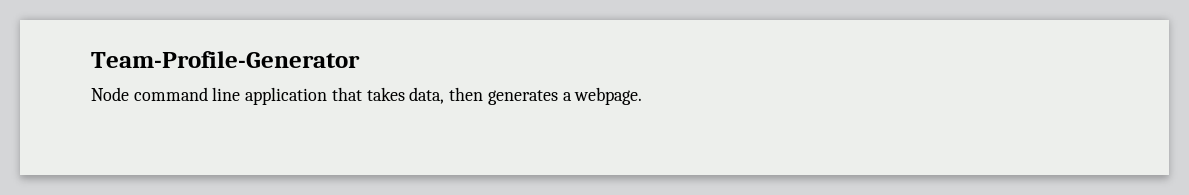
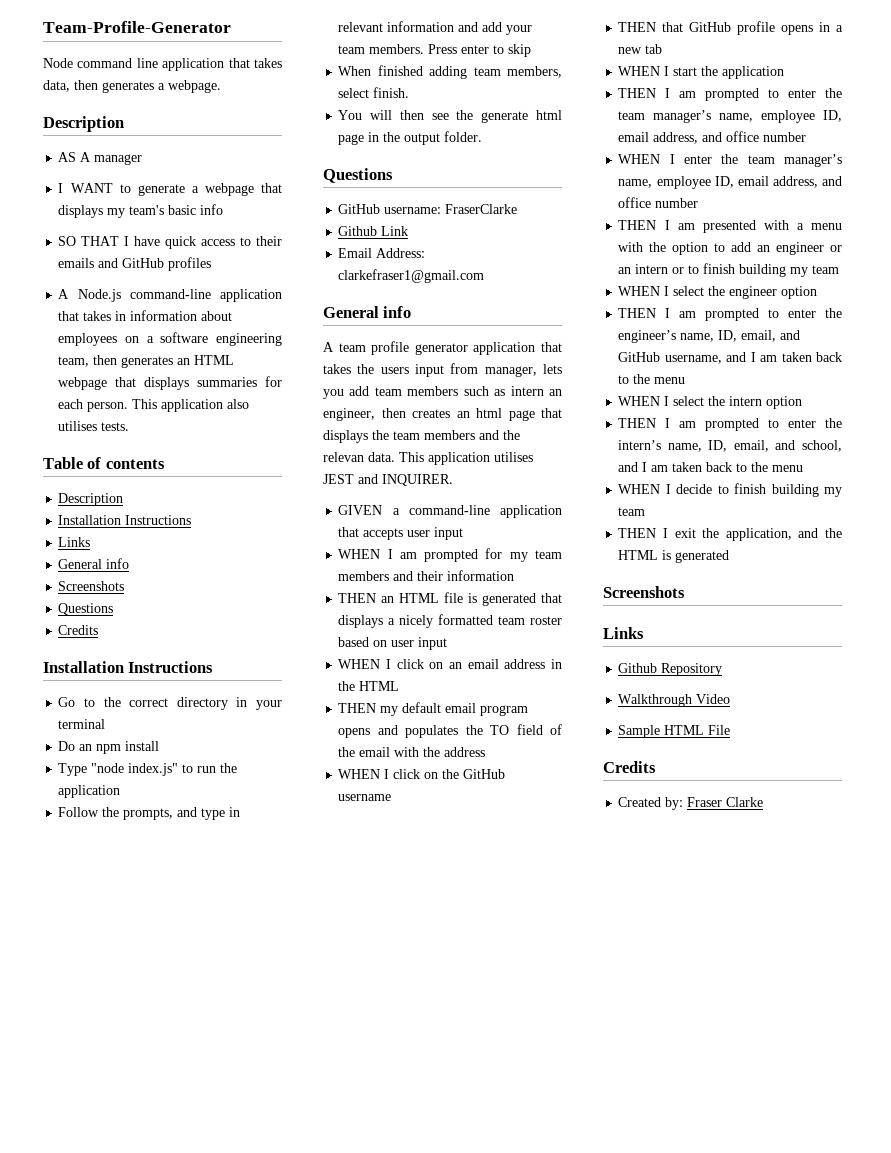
(643, 96) none -> [43,116,124,132] [58,152,143,165] [58,183,282,196] [58,204,224,218] [58,236,282,249] [58,257,212,271] [58,289,282,302] [58,310,233,321] [58,332,282,346] [58,355,235,368] [58,376,282,390] [58,399,250,412] [58,421,130,431] [43,457,165,469] [58,493,124,506] [58,515,192,525] [58,537,91,547] [58,558,130,569] [58,581,125,591] [58,603,114,615] [58,625,99,635] [43,661,214,673] [58,697,282,710] [58,719,106,729] [58,741,160,754] [58,763,238,776] [58,785,121,798] [58,807,241,820] [338,21,533,35] [338,44,532,57] [338,65,562,79] [338,87,410,98] [338,110,562,123] [338,131,483,145] [323,168,393,183] [338,204,518,214] [338,226,409,236] [338,248,426,258] [338,269,485,283] [323,306,412,318] [323,341,562,355] [323,363,562,377] [323,386,562,399] [323,408,562,421] [323,430,520,443] [323,452,533,465] [323,474,453,486] [338,505,562,518] [338,527,464,540] [338,548,562,562] [338,570,515,581] [338,592,562,606] [338,614,562,628] [338,637,448,650] [338,659,562,669] [338,681,400,691] [338,702,529,716] [338,724,562,738] [338,747,486,757] [338,769,506,779] [338,794,392,801] [618,21,843,35] [618,44,663,54] [618,66,785,79] [618,88,842,101] [618,110,842,123] [618,131,807,144] [618,154,842,167] [618,176,842,189] [618,197,699,208] [618,220,842,233] [618,242,842,255] [618,263,840,277] [618,286,818,299] [618,308,842,321] [618,330,801,343] [618,352,842,364] [618,374,686,384] [618,396,803,409] [618,418,842,431] [618,440,842,452] [618,462,804,472] [618,483,842,497] [618,507,646,516] [618,528,842,541] [618,550,730,563] [603,586,685,598] [603,627,644,639] [618,663,723,676] [618,694,731,707] [618,725,731,738] [603,761,656,773] [618,797,764,810] // Description // AS A manager // I WANT to generate a webpage that displays my team's basic info // SO THAT I have quick access to their emails and GitHub profiles // A Node.js command-line application that takes in information about employees on a software engineering team, then generates an HTML webpage that displays summaries for each person. This application also utilises tests. // Table of contents // Description // Installation Instructions // Links // General info // Screenshots // Questions // Credits // Installation Instructions // Go to the correct directory in your terminal // Do an npm install // Type "node index.js" to run the application // Follow the prompts, and type in relevant information and add your team members. Press enter to skip // When finished adding team members, select finish. // You will then see the generate html page in the output folder. // Questions // GitHub username: FraserClarke // Github Link // Email Address: clarkefraser1@gmail.com // General info // A team profile generator application that takes the users input from manager, lets you add team members such as intern an engineer, then creates an html page that displays the team members and the relevan data. This application utilises JEST and INQUIRER. // GIVEN a command-line application that accepts user input // WHEN I am prompted for my team members and their information // THEN an HTML file is generated that displays a nicely formatted team roster based on user input // WHEN I click on an email address in the HTML // THEN my default email program opens and populates the TO field of the email with the address // WHEN I click on the GitHub username // THEN that GitHub profile opens in a new tab // WHEN I start the application // THEN I am prompted to enter the team manager’s name, employee ID, email address, and office number // WHEN I enter the team manager’s name, employee ID, email address, and office number // THEN I am presented with a menu with the option to add an engineer or an intern or to finish building my team // WHEN I select the engineer option // THEN I am prompted to enter the engineer’s name, ID, email, and GitHub username, and I am taken back to the menu // WHEN I select the intern option // THEN I am prompted to enter the intern’s name, ID, email, and school, and I am taken back to the menu // WHEN I decide to finish building my team // THEN I exit the application, and the HTML is generated // Screenshots // Links // Github Repository // Walkthrough Video // Sample HTML File // Credits // Created by: Fraser Clarke

